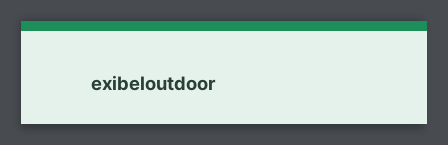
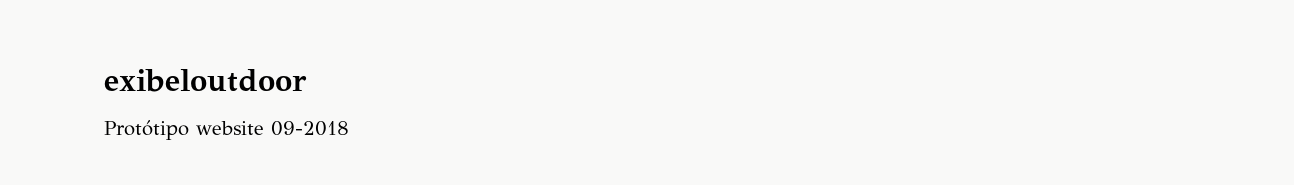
(216, 83) none -> [104,120,349,140] // Protótipo website 09-2018

